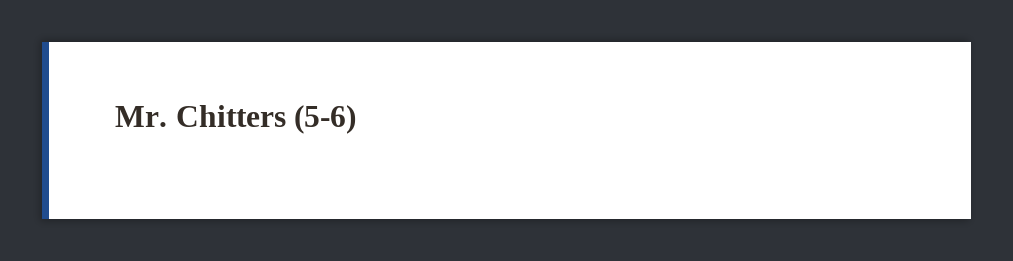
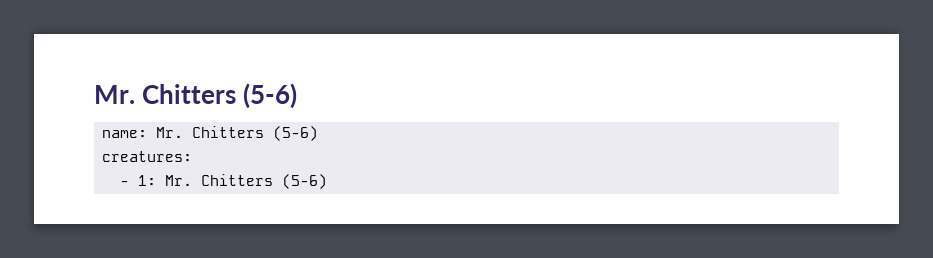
[115,105,357,134] Mr. Chitters (5-6) -> [94,83,297,109] [102,126,319,141] [102,151,193,162] [120,174,328,189] Mr. Chitters (5-6) // name: Mr. Chitters (5-6) // creatures: // - 1: Mr. Chitters (5-6)

